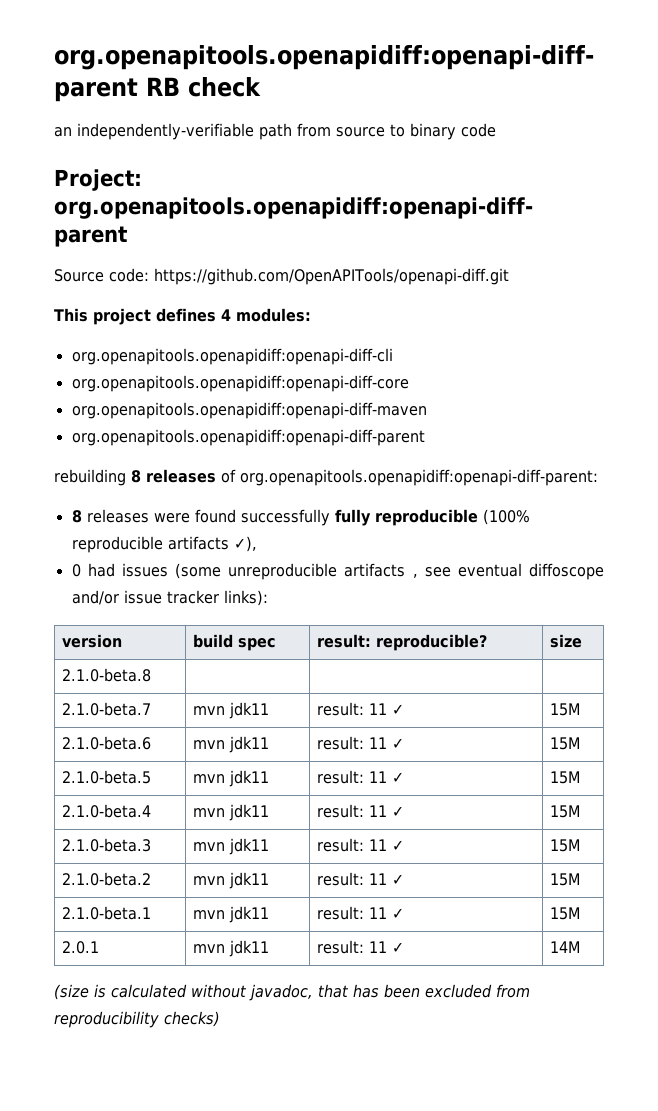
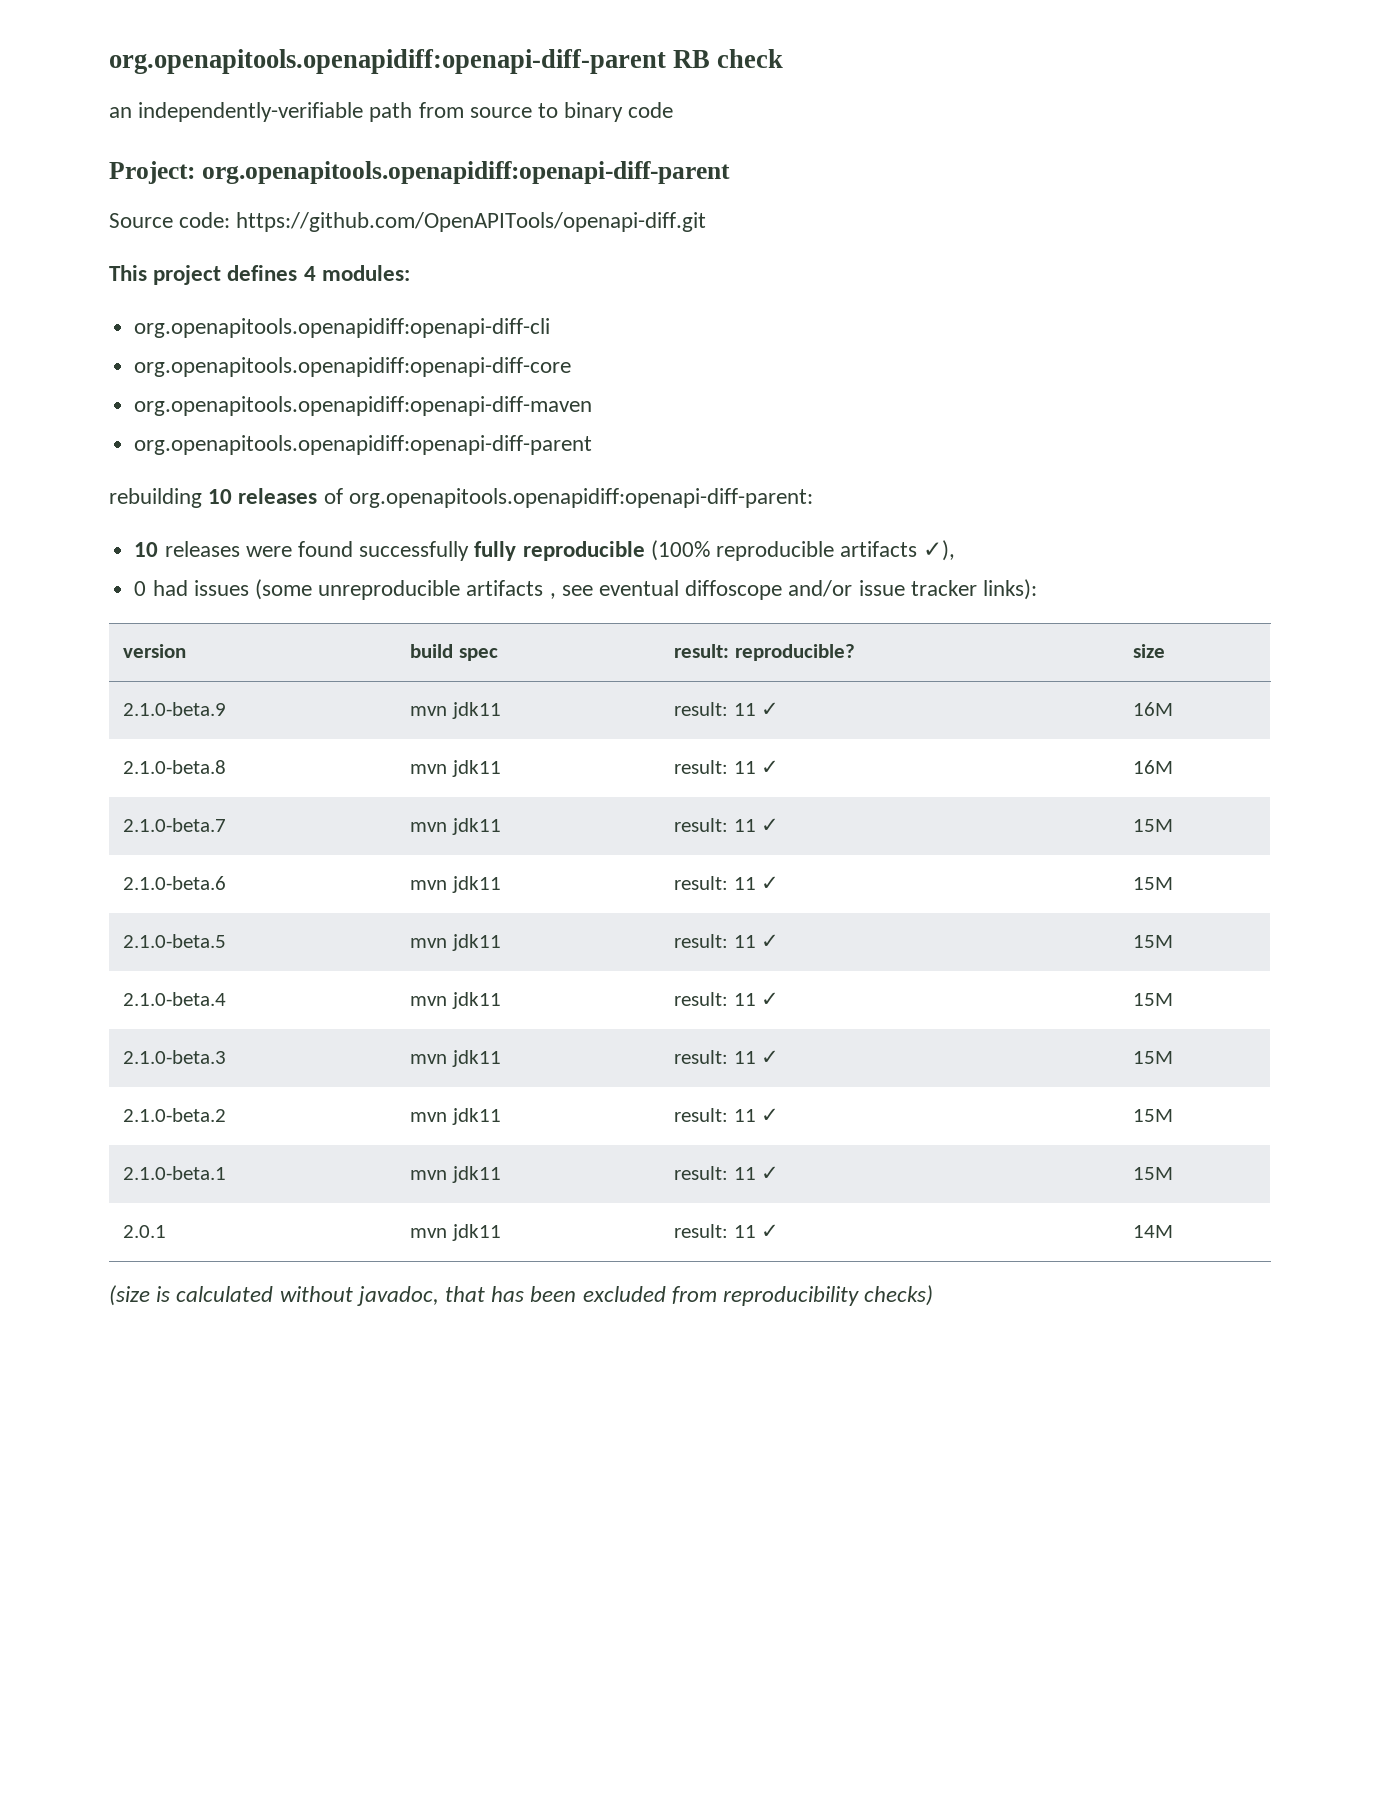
[131,470,141,483] 8 -> [208,489,233,504] 10
[71,510,82,523] 8 -> [134,542,159,557] 10
[61,668,151,682] 2.1.0-beta.8 | | | -> [123,702,227,716] [410,702,501,719] [674,702,780,716] [1133,702,1174,716] [123,760,227,774] [410,760,501,777] [674,760,780,774] [1133,760,1174,774] 2.1.0-beta.9 | mvn jdk11 | result: 11 ✓ | 16M // 2.1.0-beta.8 | mvn jdk11 | result: 11 ✓ | 16M

